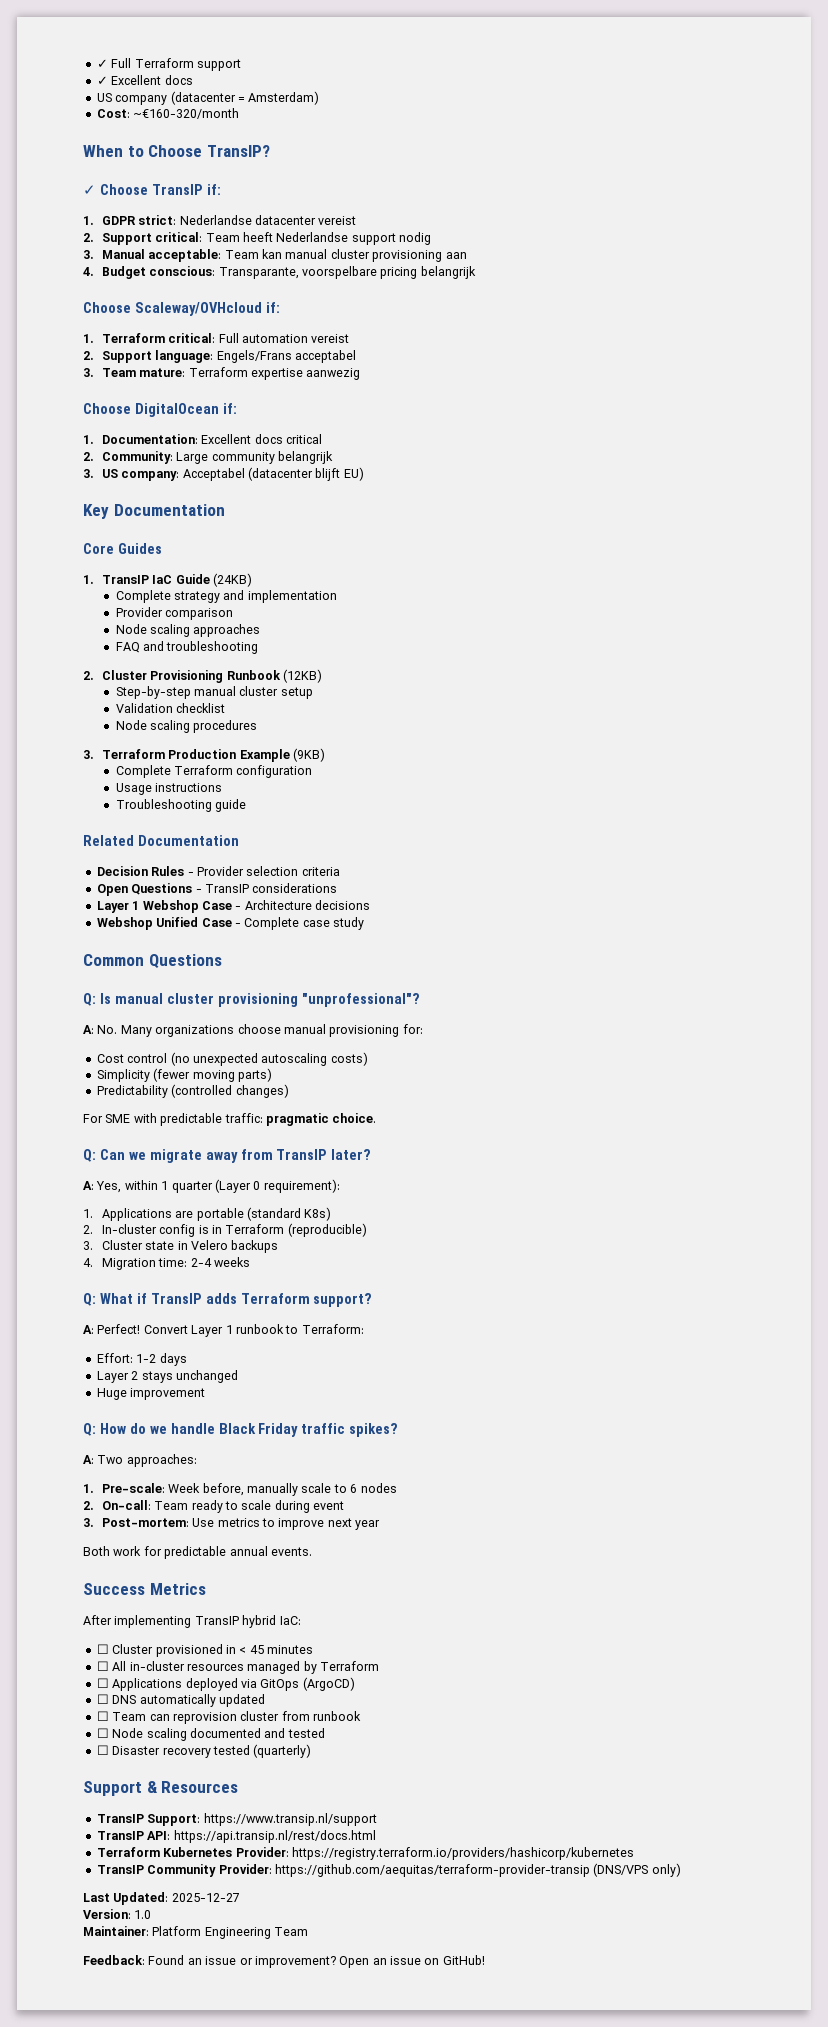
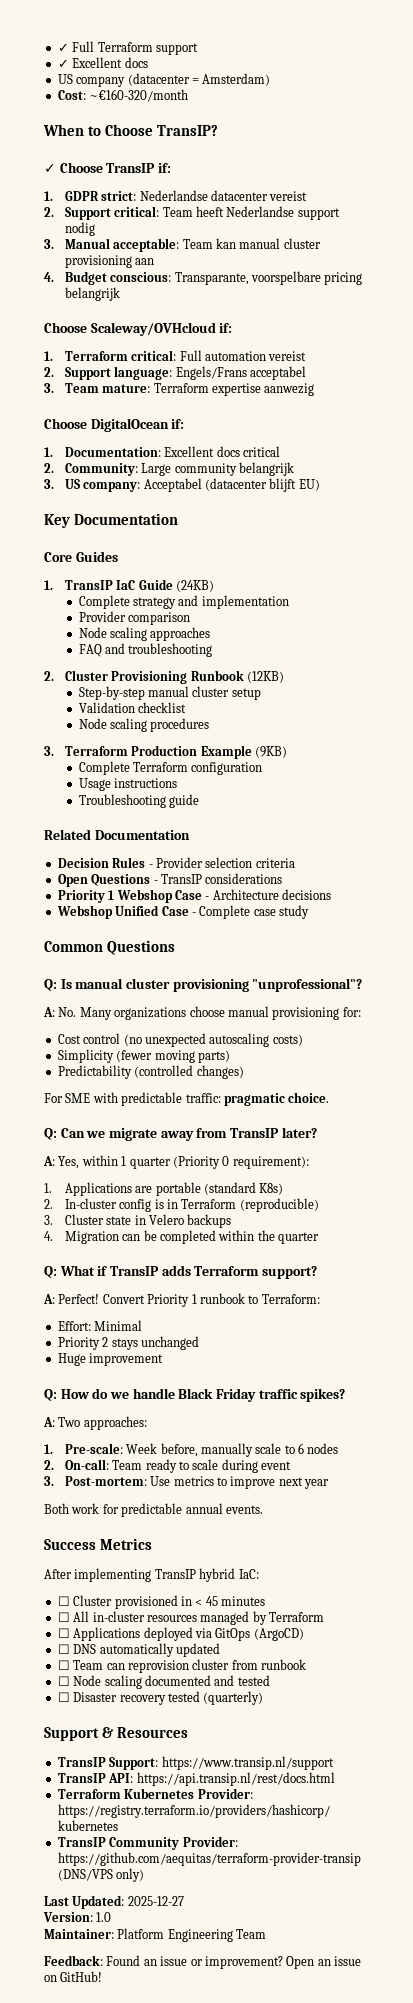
[96,901,129,913] Layer -> [57,890,105,903] Priority
[214,1179,251,1193] (Layer -> [172,1156,220,1169] (Priority
[158,1257,251,1267] time: 2-4 weeks -> [122,1230,320,1244] can be completed within the quarter
[191,1325,224,1337] Layer -> [147,1294,190,1307] Priority
[136,1353,187,1366] [96,1371,129,1383] 1-2 days // Layer -> [94,1320,143,1331] [57,1337,100,1350] Minimal // Priority

